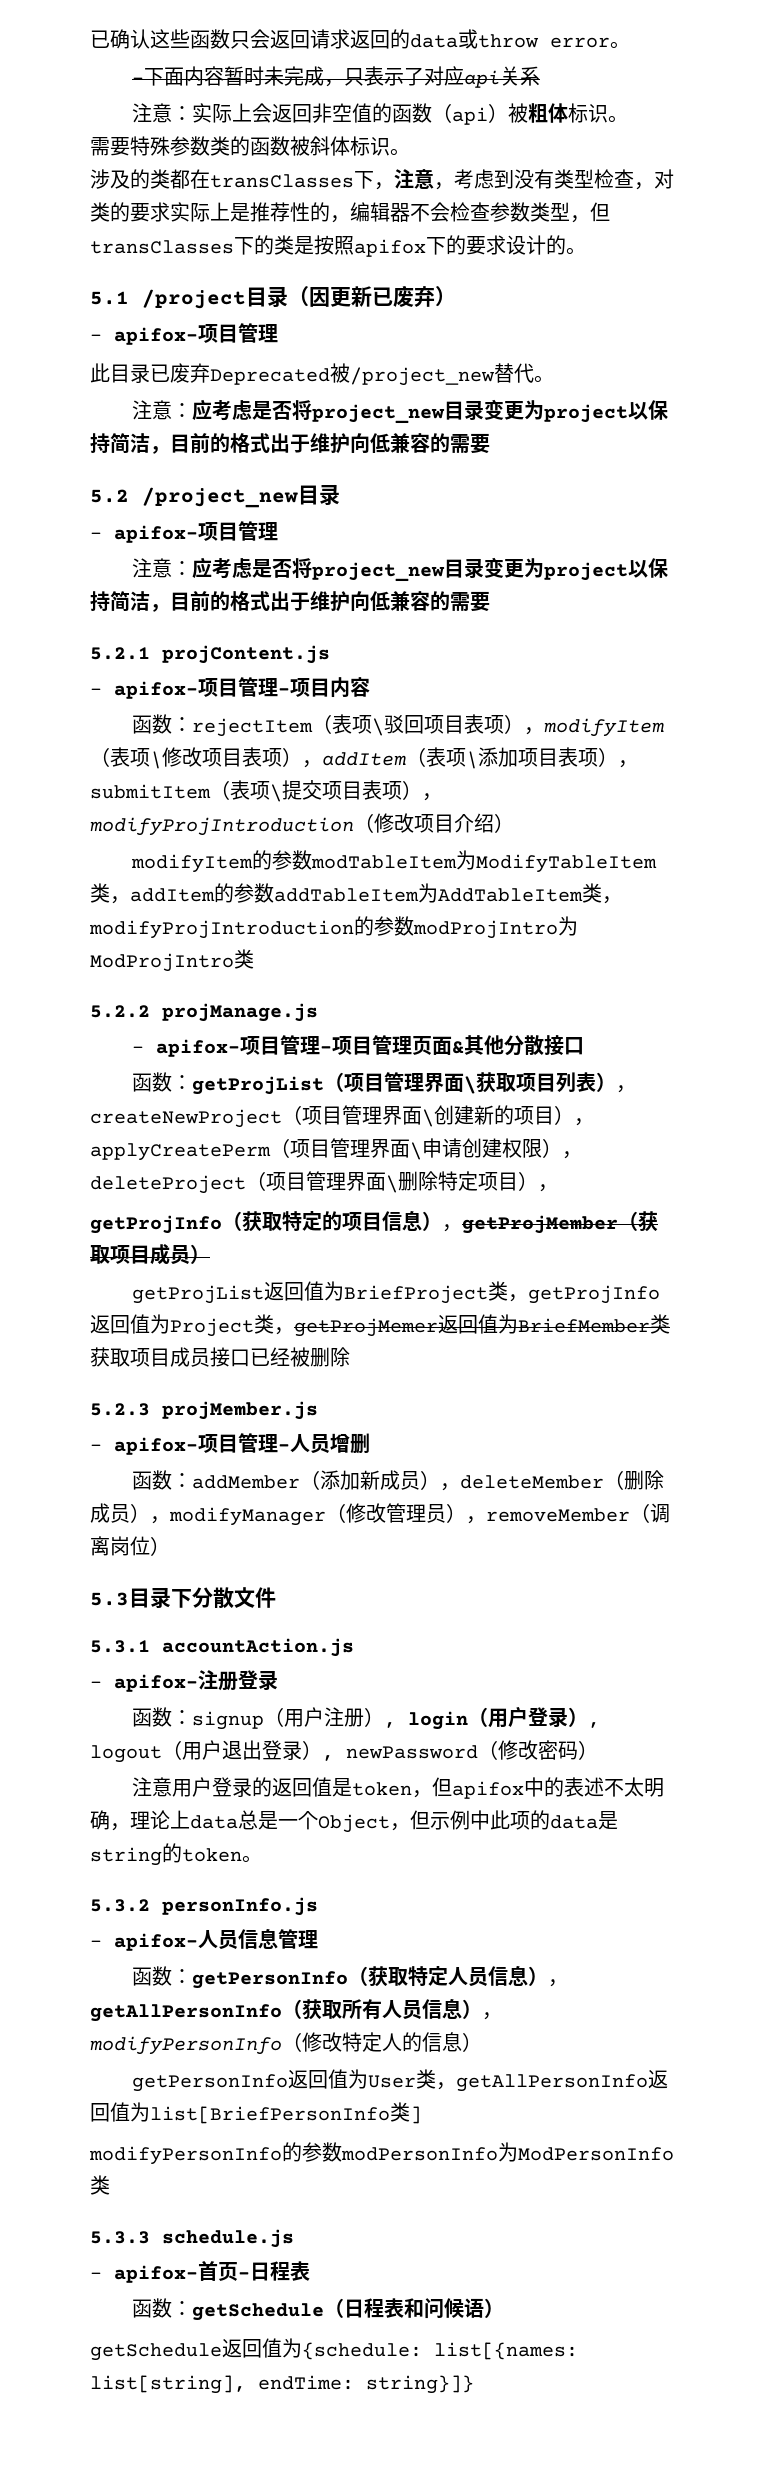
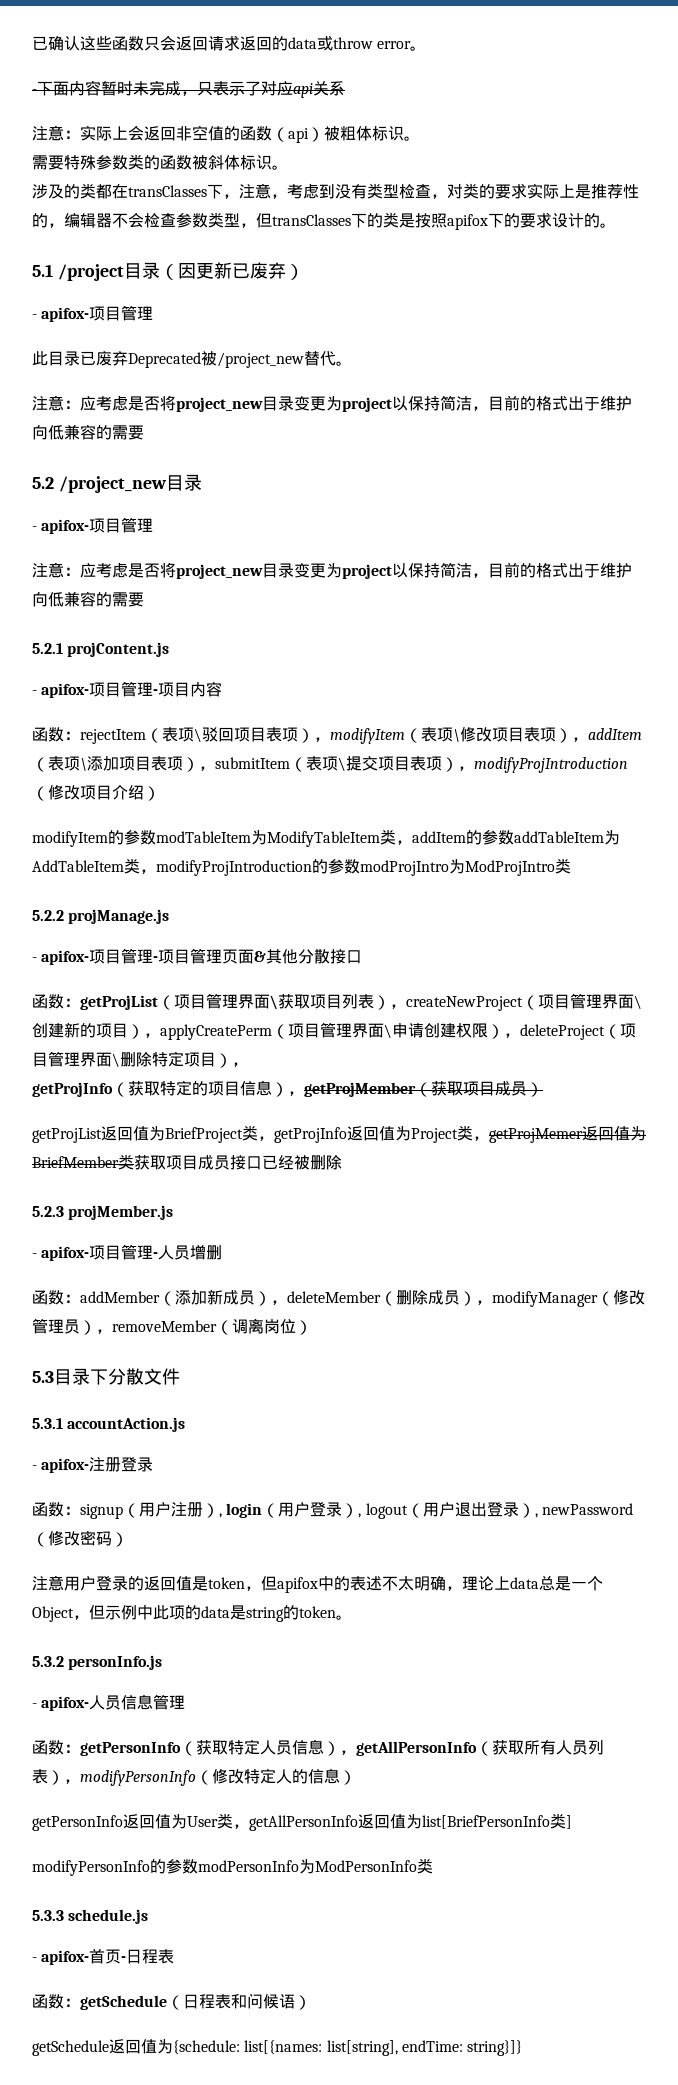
[422,1998,462,2019] 信息 -> [588,1740,604,1755] [32,1769,48,1784] 列表

